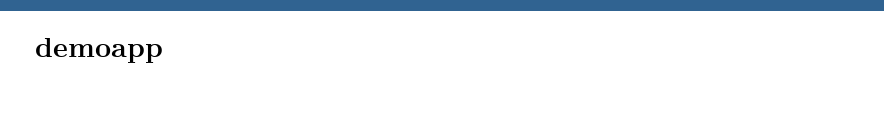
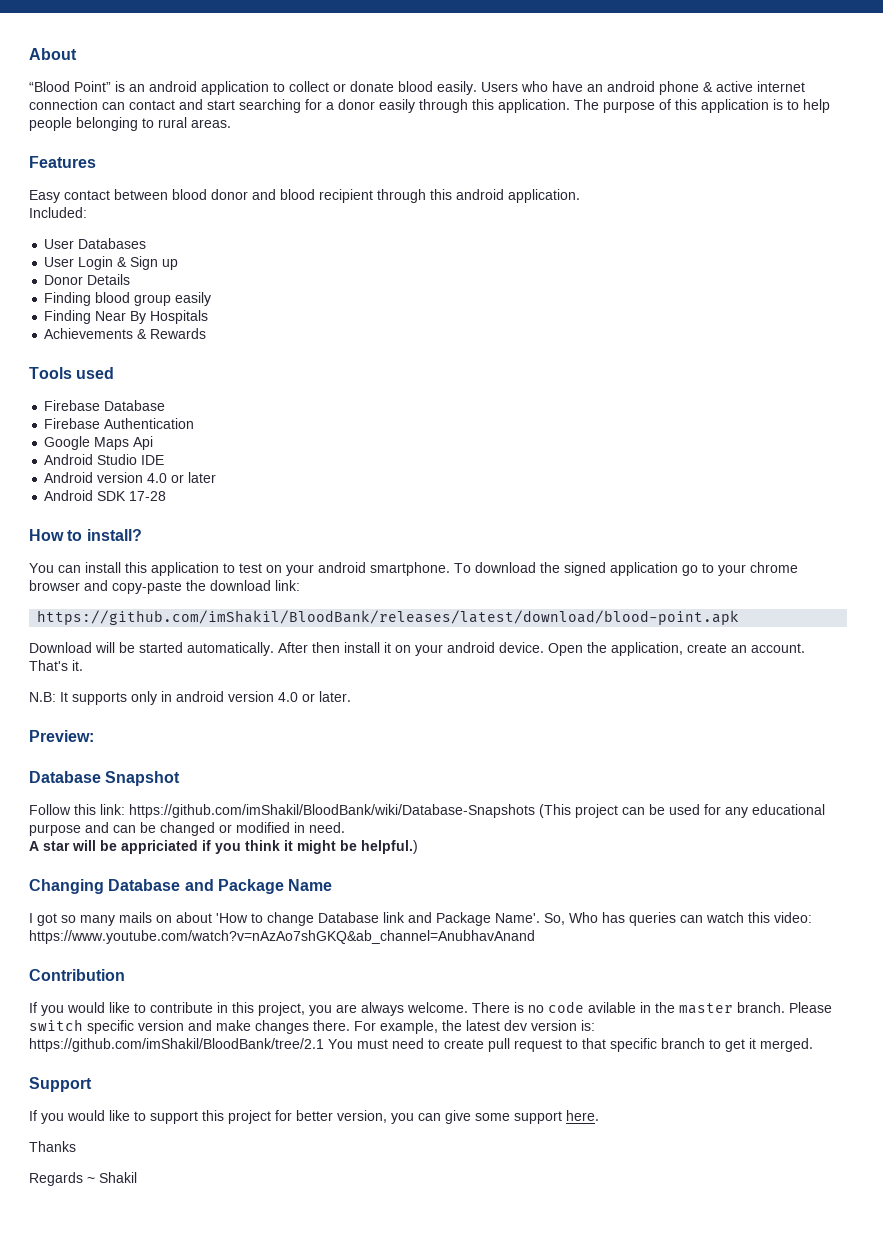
[35,38,163,63] demoapp -> [29,48,77,60] [29,81,805,95] [29,99,830,113] [29,117,231,131] [29,156,96,168] [29,189,580,203] [29,207,87,218] [44,238,147,249] [44,256,179,270] [44,274,131,285] [44,292,212,306] [44,310,209,324] [44,328,207,339] [29,367,115,379] [44,400,166,411] [44,418,195,429] [44,436,154,450] [44,454,165,465] [44,472,217,483] [44,490,167,501] [29,529,142,541] [29,562,798,576] [29,580,300,594] [37,610,740,625] [29,642,805,656] [29,660,83,671] [29,691,351,705] [29,730,94,742] [29,771,181,786] [29,804,825,818] [29,822,345,836] [29,840,418,854] [29,879,333,894] [29,912,812,926] [29,930,535,944] [29,969,125,981] [29,1001,832,1016] [29,1019,595,1034] [29,1038,813,1052] [29,1077,92,1092] [29,1110,599,1124] [29,1141,76,1152] [29,1172,137,1186] About // “Blood Point” is an android application to collect or donate blood easily. Users who have an android phone & active internet connection can contact and start searching for a donor easily through this application. The purpose of this application is to help people belonging to rural areas. // Features // Easy contact between blood donor and blood recipient through this android application. // Included: // User Databases // User Login & Sign up // Donor Details // Finding blood group easily // Finding Near By Hospitals // Achievements & Rewards // Tools used // Firebase Database // Firebase Authentication // Google Maps Api // Android Studio IDE // Android version 4.0 or later // Android SDK 17-28 // How to install? // You can install this application to test on your android smartphone. To download the signed application go to your chrome browser and copy-paste the download link: // https://github.com/imShakil/BloodBank/releases/latest/download/blood-point.apk // Download will be started automatically. After then install it on your android device. Open the application, create an account. That's it. // N.B: It supports only in android version 4.0 or later. // Preview: // Database Snapshot // Follow this link: https://github.com/imShakil/BloodBank/wiki/Database-Snapshots (This project can be used for any educational purpose and can be changed or modified in need. // A star will be appriciated if you think it might be helpful.) // Changing Database and Package Name // I got so many mails on about 'How to change Database link and Package Name'. So, Who has queries can watch this video: https://www.youtube.com/watch?v=nAzAo7shGKQ&ab_channel=AnubhavAnand // Contribution // If you would like to contribute in this project, you are always welcome. There is no code avilable in the master branch. Please switch specific version and make changes there. For example, the latest dev version is: https://github.com/imShakil/BloodBank/tree/2.1 You must need to create pull request to that specific branch to get it merged. // Support // If you would like to support this project for better version, you can give some support here. // Thanks // Regards ~ Shakil

